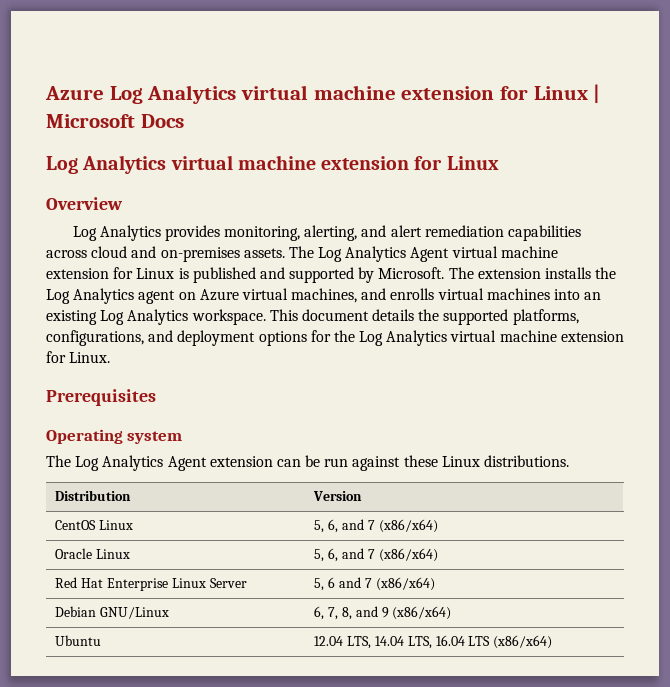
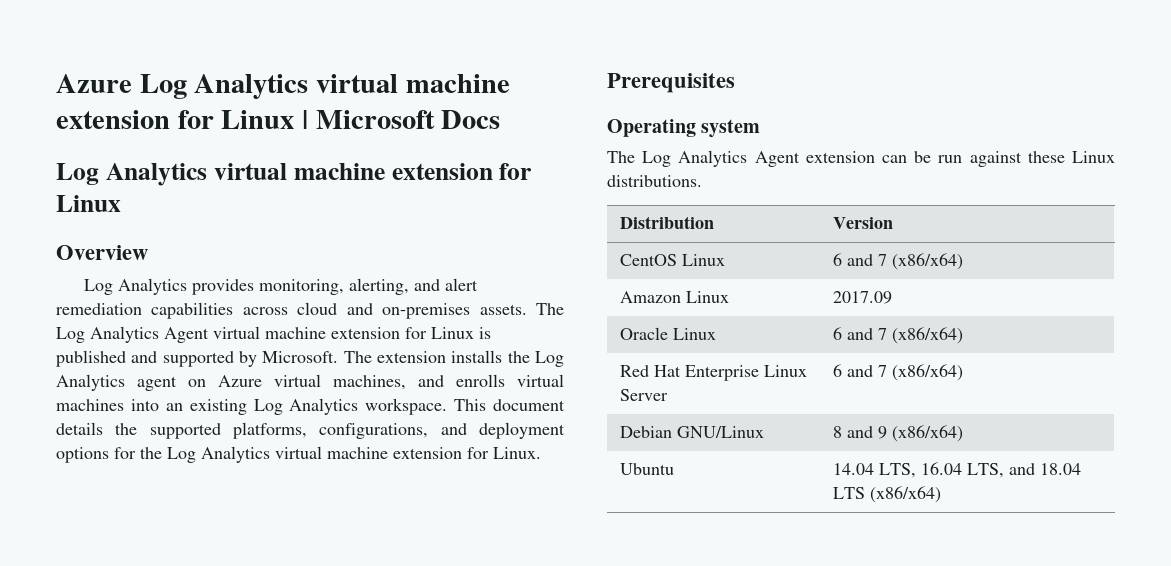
[314,519,438,533] 5, 6, and 7 (x86/x64) -> [833,253,964,270] [620,291,730,303] [833,291,893,304] 6 and 7 (x86/x64) // Amazon Linux | 2017.09
[314,548,339,562] 5, 6, -> [833,327,843,340] 6
[314,578,325,591] 5, -> (669, 395) none
[314,606,353,620] 6, 7, 8, -> [833,426,843,438] 8
[314,636,372,649] 12.04 LTS, -> (675, 469) none
(465, 640) none -> [967,463,1082,478] LTS, and 18.04

